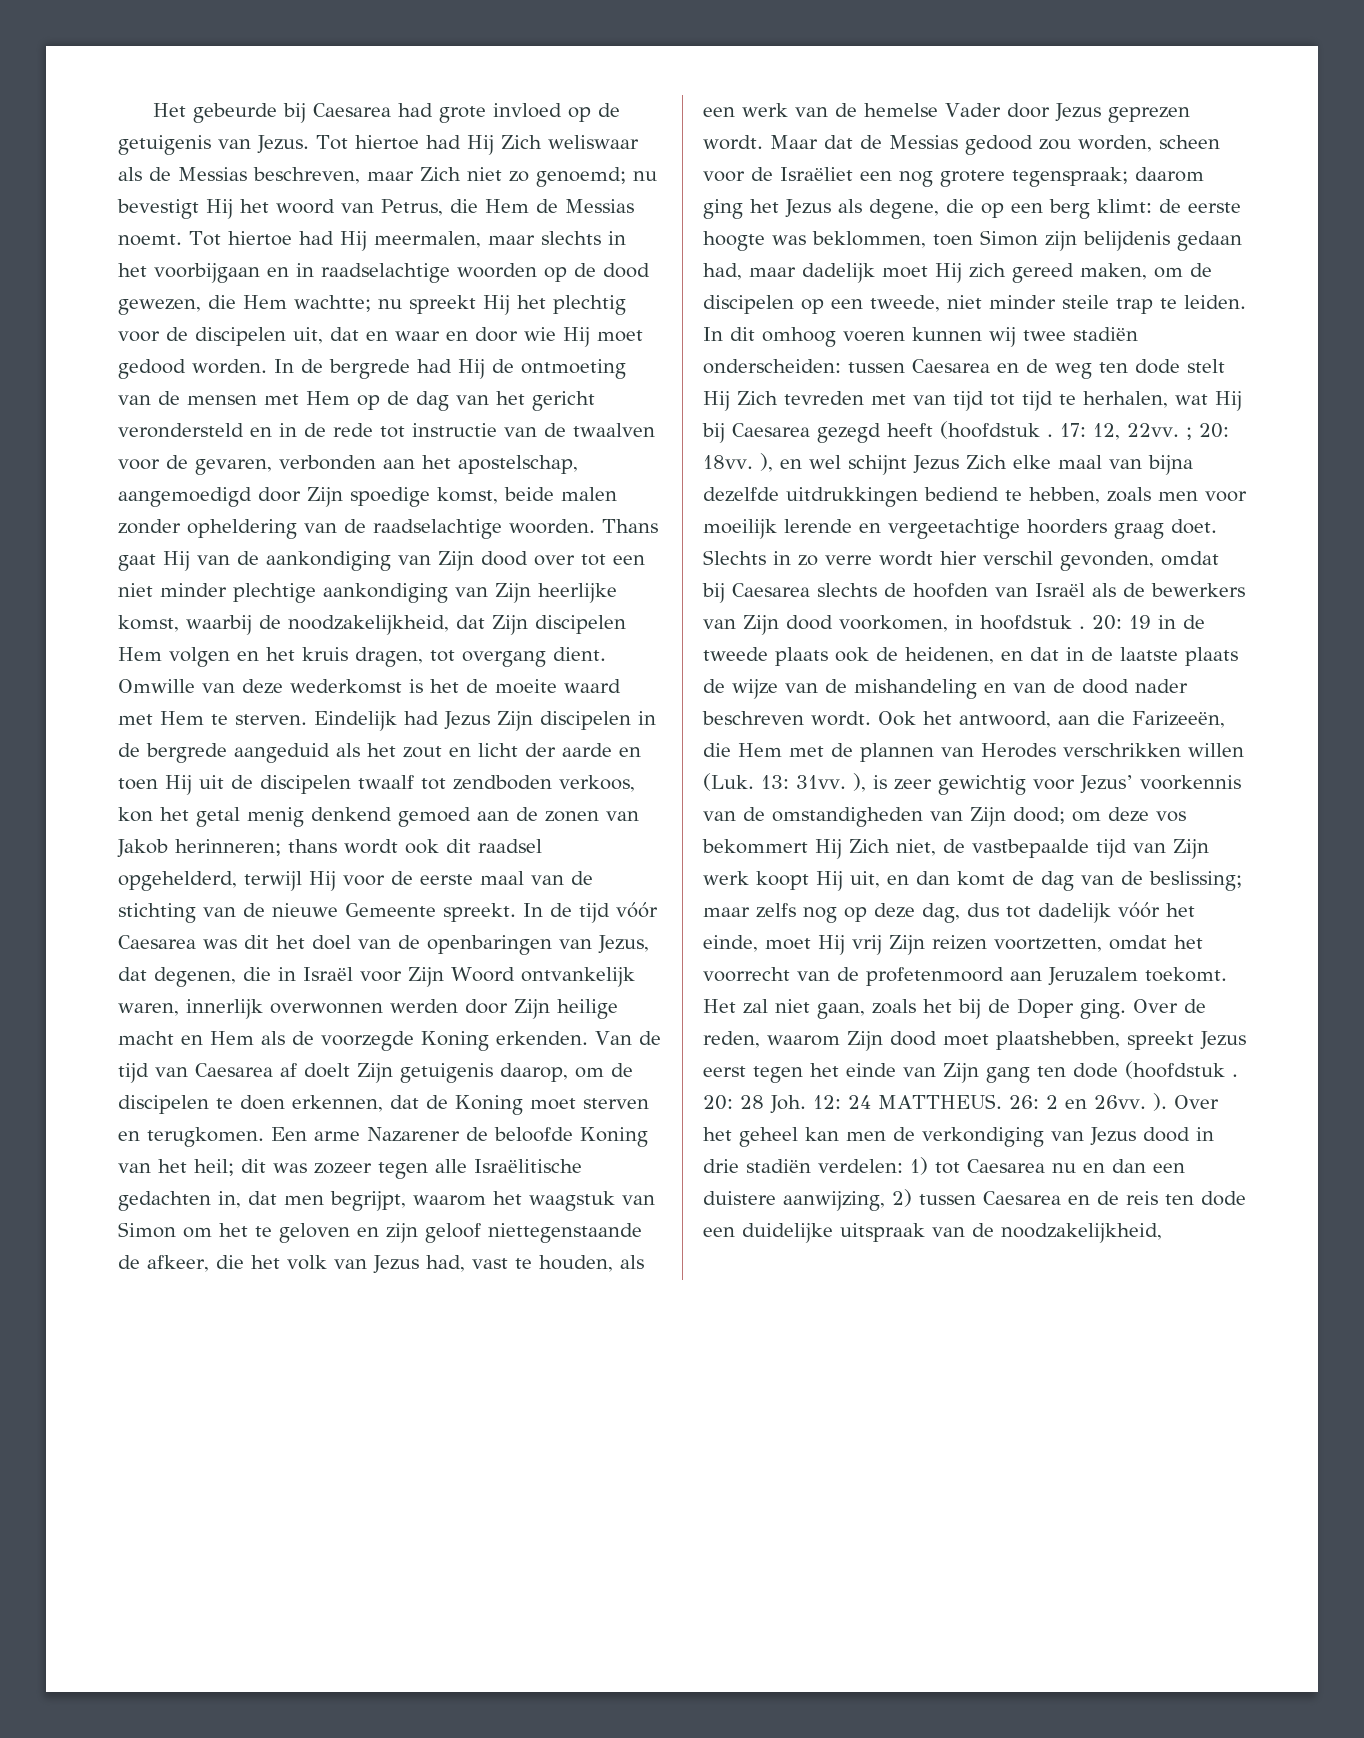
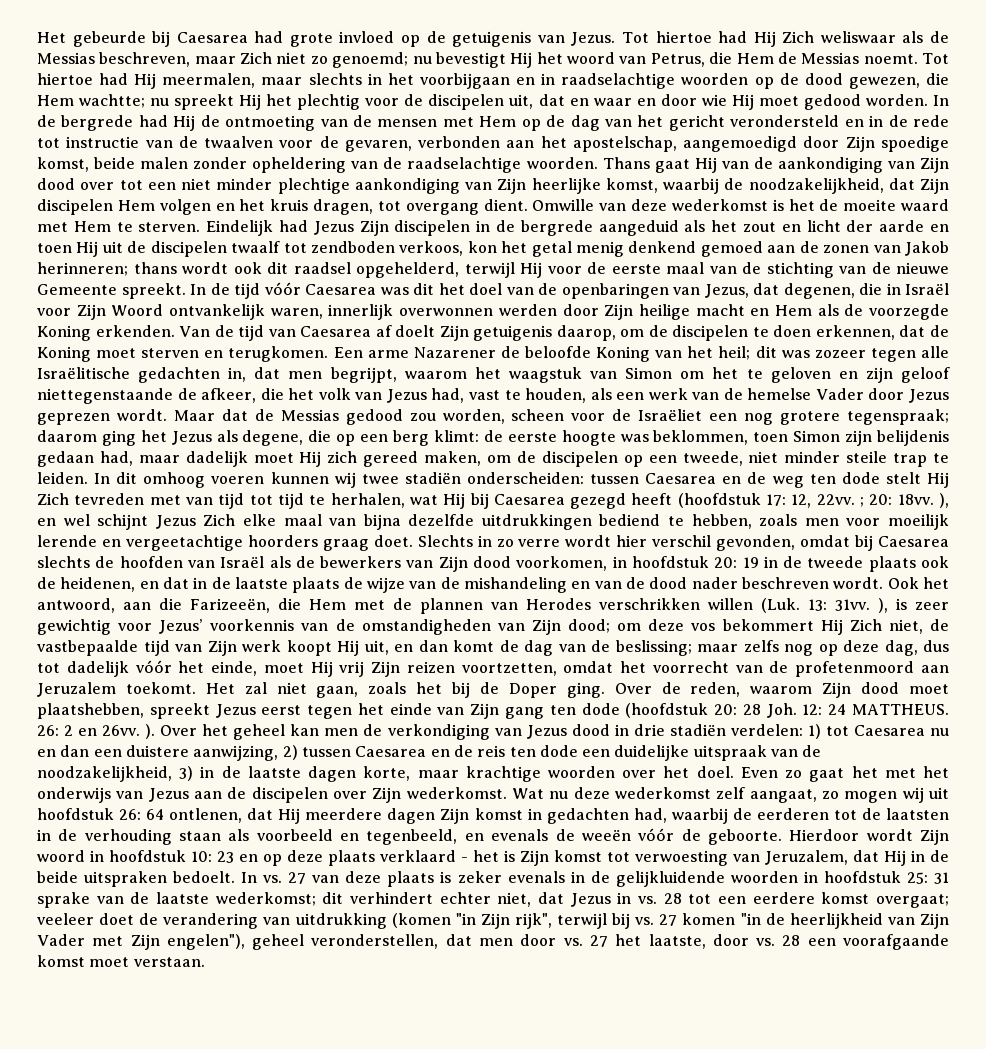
[1047,434,1053,437] . -> (761, 500) none
[1079,626,1085,629] . -> (709, 562) none
[1232,1074,1238,1077] . -> (709, 710) none
(1162, 1233) none -> [179,766,949,782] [37,787,950,803] [37,808,949,824] [37,828,950,845] [37,850,949,866] [37,871,950,887] [37,892,949,908] [37,913,950,929] [37,934,949,950] [37,955,205,967] 3) in de laatste dagen korte, maar krachtige woorden over het doel. Even zo gaat het met het onderwijs van Jezus aan de discipelen over Zijn wederkomst. Wat nu deze wederkomst zelf aangaat, zo mogen wij uit hoofdstuk 26: 64 ontlenen, dat Hij meerdere dagen Zijn komst in gedachten had, waarbij de eerderen tot de laatsten in de verhouding staan als voorbeeld en tegenbeeld, en evenals de weeën vóór de geboorte. Hierdoor wordt Zijn woord in hoofdstuk 10: 23 en op deze plaats verklaard - het is Zijn komst tot verwoesting van Jeruzalem, dat Hij in de beide uitspraken bedoelt. In vs. 27 van deze plaats is zeker evenals in de gelijkluidende woorden in hoofdstuk 25: 31 sprake van de laatste wederkomst; dit verhindert echter niet, dat Jezus in vs. 28 tot een eerdere komst overgaat; veeleer doet de verandering van uitdrukking (komen "in Zijn rijk", terwijl bij vs. 27 komen "in de heerlijkheid van Zijn Vader met Zijn engelen"), geheel veronderstellen, dat men door vs. 27 het laatste, door vs. 28 een voorafgaande komst moet verstaan.

